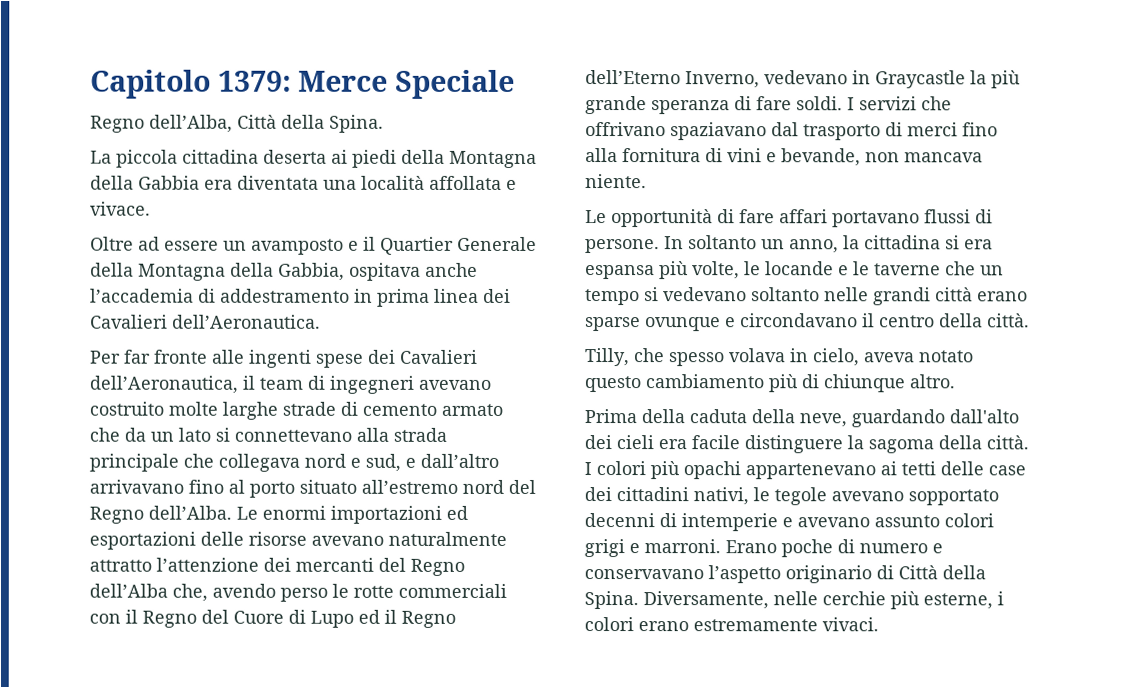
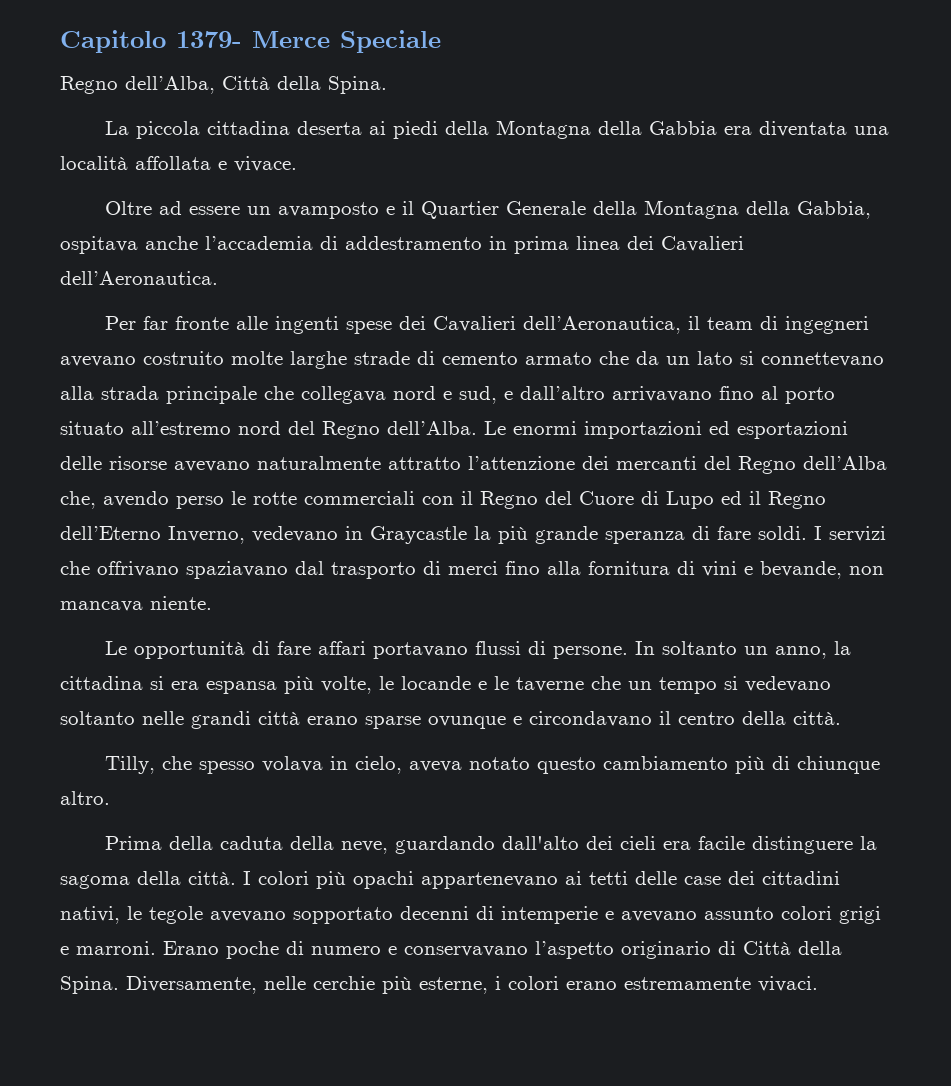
[217,70,292,92] 1379: -> [176,31,242,48] 1379-

